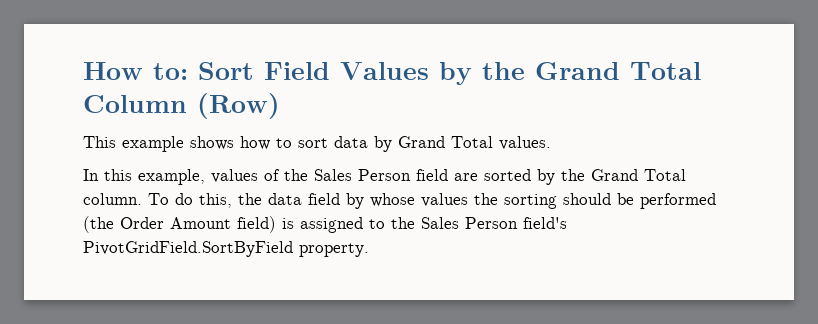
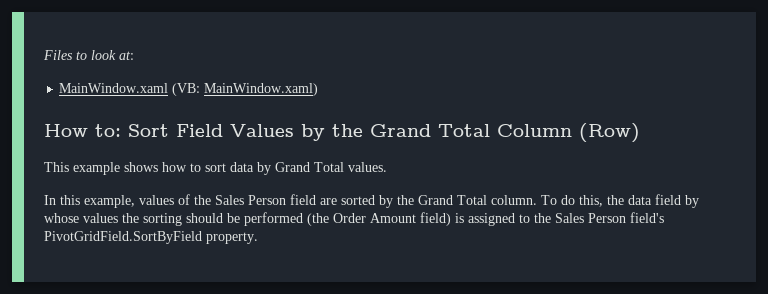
(83, 71) none -> [43,50,134,60] [59,83,319,96] Files to look at: // MainWindow.xaml (VB: MainWindow.xaml) //

